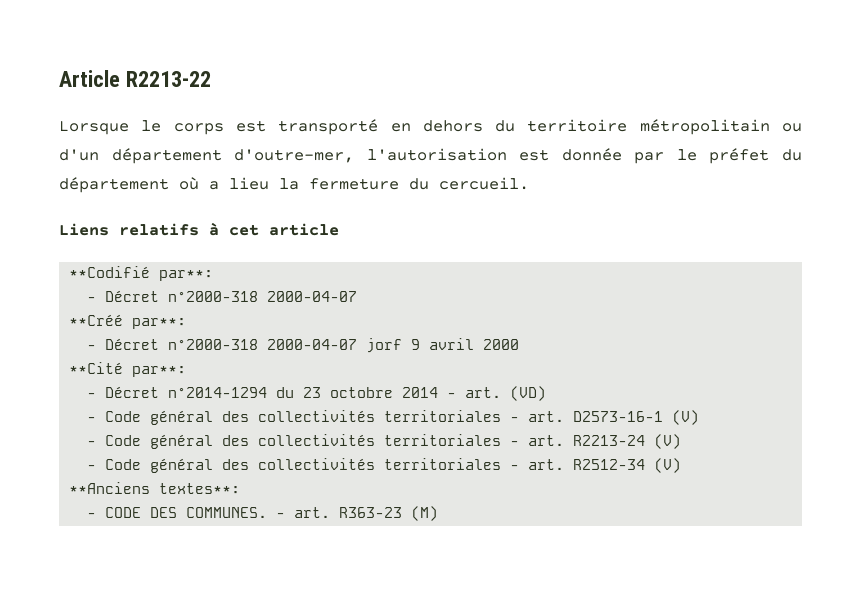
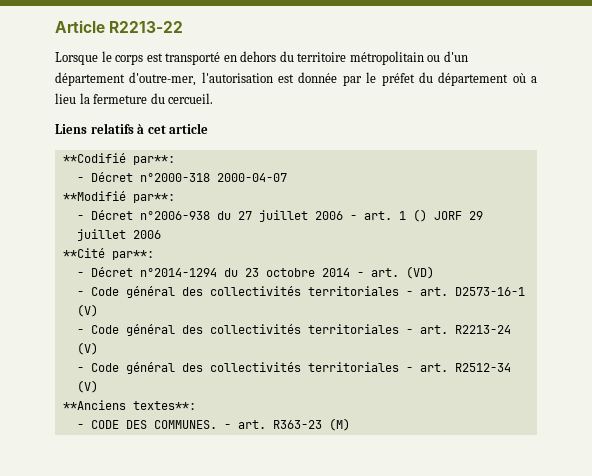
[69,314,187,329] [87,338,520,353] **Créé par**: // - Décret n°2000-318 2000-04-07 jorf 9 avril 2000 -> [62,191,175,203] [76,209,483,222] [76,229,161,241] **Modifié par**: // - Décret n°2006-938 du 27 juillet 2006 - art. 1 () JORF 29 juillet 2006

